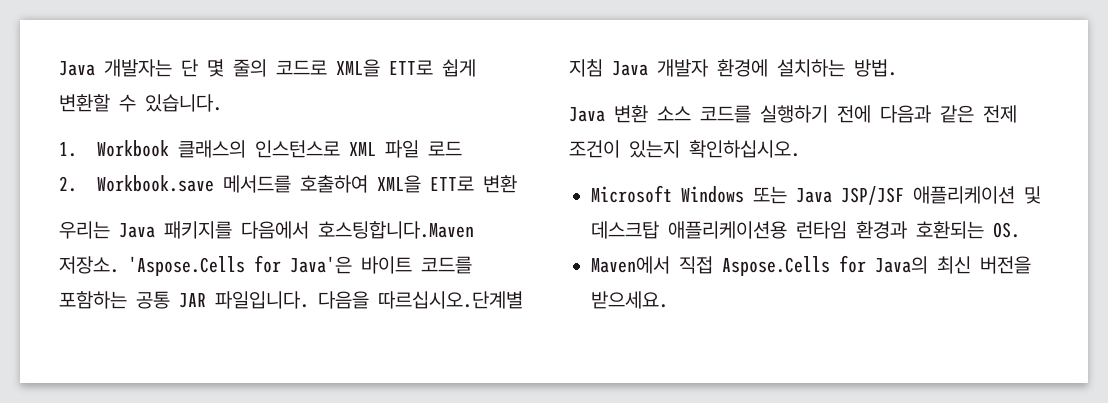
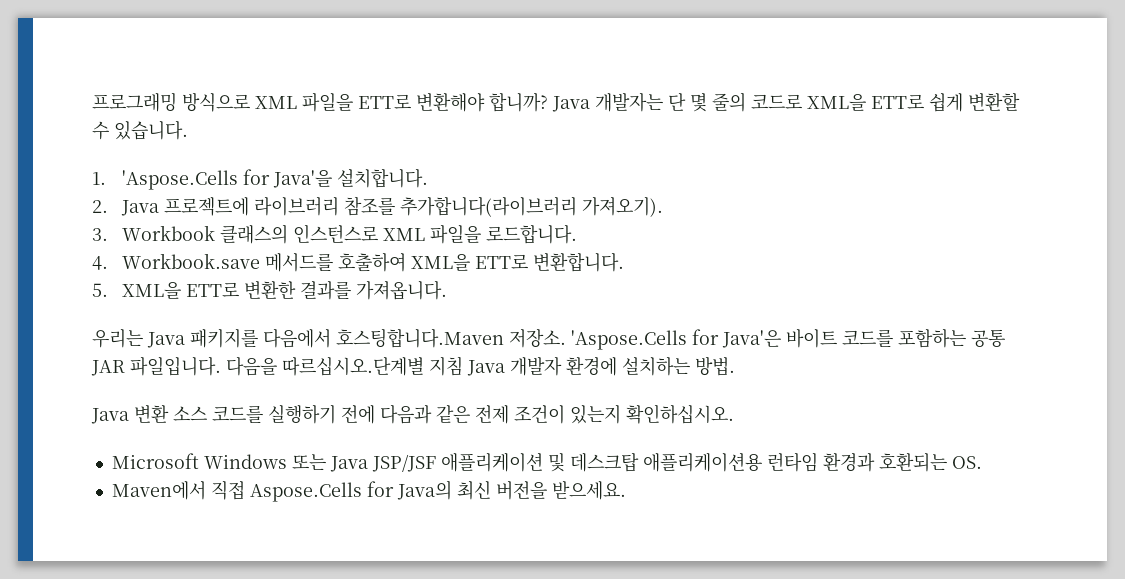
(59, 68) none -> [92,92,548,112] 프로그래밍 방식으로 XML 파일을 ETT로 변환해야 합니까?
(77, 149) none -> [121,168,428,190] [92,196,663,217] [92,228,108,241] 'Aspose.Cells for Java'을 설치합니다. // 2. Java 프로젝트에 라이브러리 참조를 추가합니다(라이브러리 가져오기). // 3.
[385,140,463,158] [59,176,77,192] 파일 로드 // 2. -> [429,224,577,244] [92,256,108,270] 파일을 로드합니다. // 4.
[483,175,518,193] 변환 -> [532,252,624,272] [92,280,447,300] 변환합니다. // 5. XML을 ETT로 변환한 결과를 가져옵니다.

